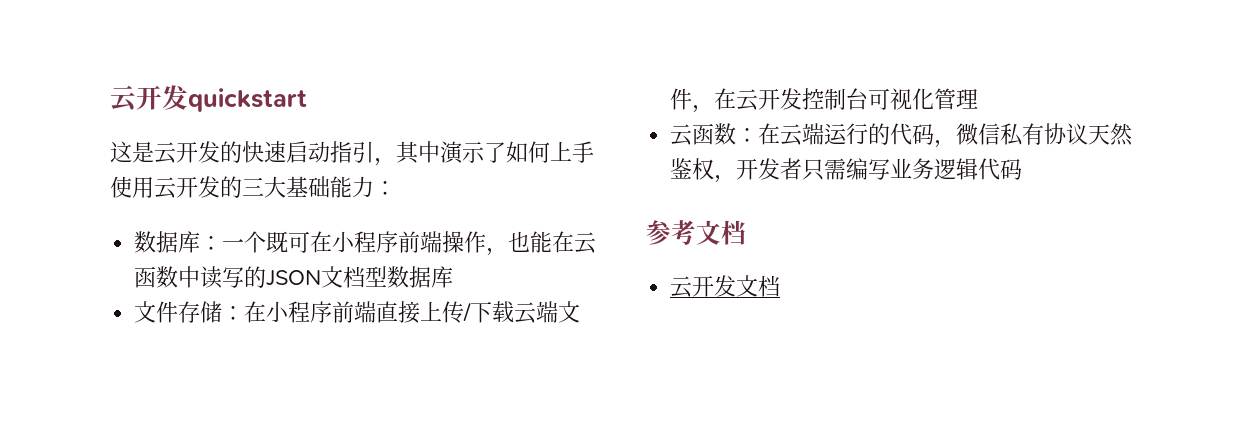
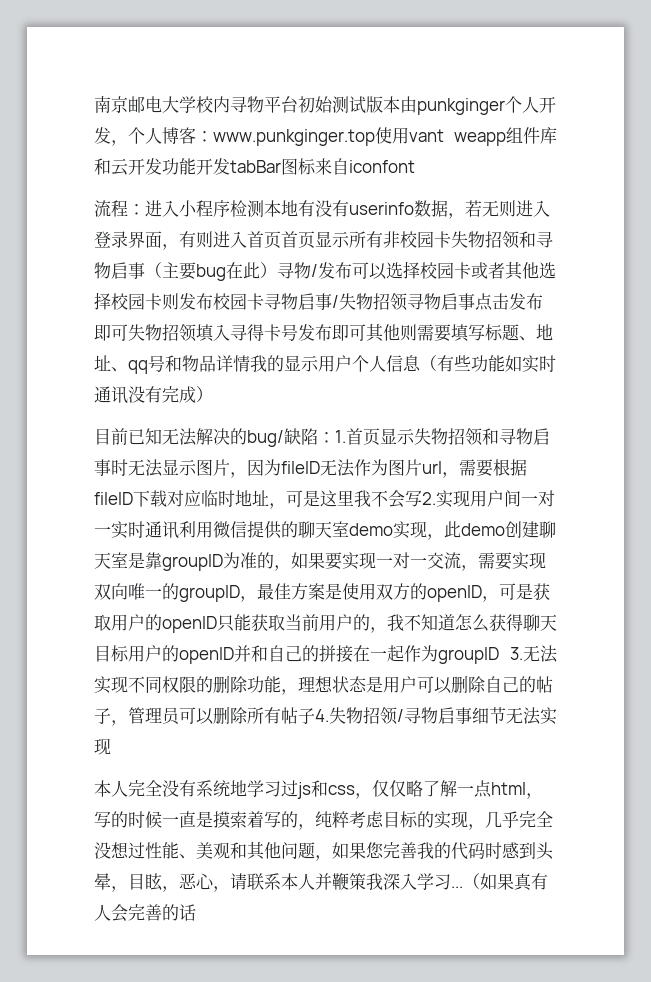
[110,85,307,112] [110,141,594,166] [110,176,396,199] [134,231,597,256] [134,266,454,289] [134,301,581,324] [670,88,979,113] [670,123,1134,148] [670,158,1023,183] [646,220,746,245] [670,275,781,298] 云开发quickstart // 这是云开发的快速启动指引，其中演示了如何上手使用云开发的三大基础能力： // 数据库：一个既可在小程序前端操作，也能在云函数中读写的JSON文档型数据库 // 文件存储：在小程序前端直接上传/下载云端文件，在云开发控制台可视化管理 // 云函数：在云端运行的代码，微信私有协议天然鉴权，开发者只需编写业务逻辑代码 // 参考文档 // 云开发文档 -> [94,96,556,115] [94,127,557,146] [94,158,415,176] [94,200,550,219] [94,231,553,250] [94,261,556,281] [94,292,543,311] [94,323,553,342] [94,355,556,374] [94,386,213,404] [94,428,550,447] [94,459,527,478] [94,490,555,509] [94,521,556,540] [94,552,546,571] [94,583,550,602] [94,614,557,633] [94,645,558,664] [94,675,553,695] [94,706,557,726] [94,738,111,755] [94,780,543,799] [94,811,553,830] [94,841,554,861] [94,873,548,892] [94,904,196,922] 南京邮电大学校内寻物平台初始测试版本由punkginger个人开发，个人博客：www.punkginger.top使用vant weapp组件库和云开发功能开发tabBar图标来自iconfont // 流程：进入小程序检测本地有没有userinfo数据，若无则进入登录界面，有则进入首页首页显示所有非校园卡失物招领和寻物启事（主要bug在此）寻物/发布可以选择校园卡或者其他选择校园卡则发布校园卡寻物启事/失物招领寻物启事点击发布即可失物招领填入寻得卡号发布即可其他则需要填写标题、地址、qq号和物品详情我的显示用户个人信息（有些功能如实时通讯没有完成） // 目前已知无法解决的bug/缺陷：1.首页显示失物招领和寻物启事时无法显示图片，因为fileID无法作为图片url，需要根据fileID下载对应临时地址，可是这里我不会写2.实现用户间一对一实时通讯利用微信提供的聊天室demo实现，此demo创建聊天室是靠groupID为准的，如果要实现一对一交流，需要实现双向唯一的groupID，最佳方案是使用双方的openID，可是获取用户的openID只能获取当前用户的，我不知道怎么获得聊天目标用户的openID并和自己的拼接在一起作为groupID 3.无法实现不同权限的删除功能，理想状态是用户可以删除自己的帖子，管理员可以删除所有帖子4.失物招领/寻物启事细节无法实现 // 本人完全没有系统地学习过js和css，仅仅略了解一点html，写的时候一直是摸索着写的，纯粹考虑目标的实现，几乎完全没想过性能、美观和其他问题，如果您完善我的代码时感到头晕，目眩，恶心，请联系本人并鞭策我深入学习...（如果真有人会完善的话

